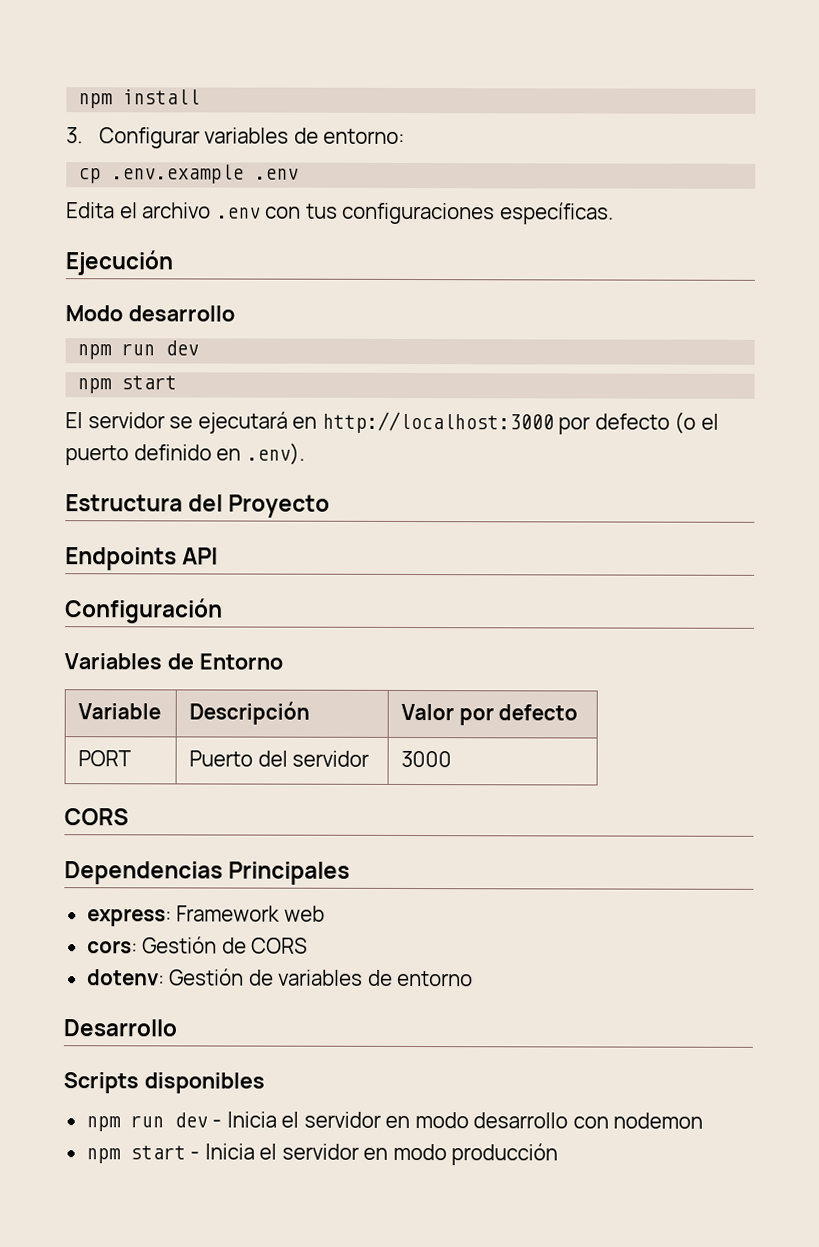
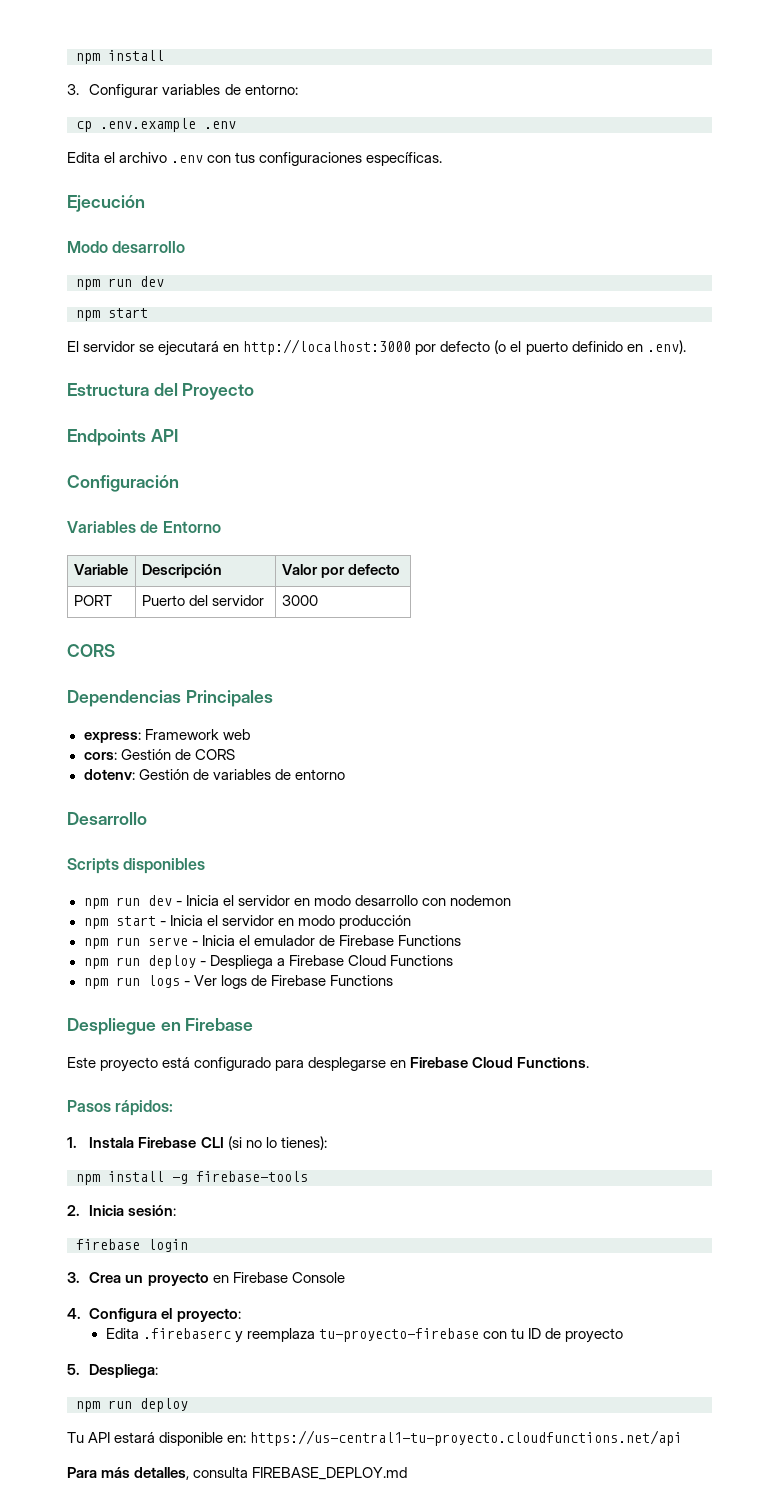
(559, 1154) none -> [83,935,461,949] [83,955,453,969] [83,975,393,989] [67,1018,254,1035] [67,1057,590,1072] [67,1100,174,1116] [67,1136,327,1150] [76,1171,308,1185] [67,1205,177,1216] [76,1239,188,1252] [67,1272,345,1286] [67,1308,241,1322] [105,1328,624,1343] [67,1364,159,1378] [76,1398,188,1412] [67,1430,683,1446] [67,1467,408,1480] // npm run serve - Inicia el emulador de Firebase Functions // npm run deploy - Despliega a Firebase Cloud Functions // npm run logs - Ver logs de Firebase Functions // Despliegue en Firebase // Este proyecto está configurado para desplegarse en Firebase Cloud Functions. // Pasos rápidos: // 1. Instala Firebase CLI (si no lo tienes): // npm install -g firebase-tools // 2. Inicia sesión: // firebase login // 3. Crea un proyecto en Firebase Console // 4. Configura el proyecto: // Edita .firebaserc y reemplaza tu-proyecto-firebase con tu ID de proyecto // 5. Despliega: // npm run deploy // Tu API estará disponible en: https://us-central1-tu-proyecto.cloudfunctions.net/api // Para más detalles, consulta FIREBASE_DEPLOY.md

